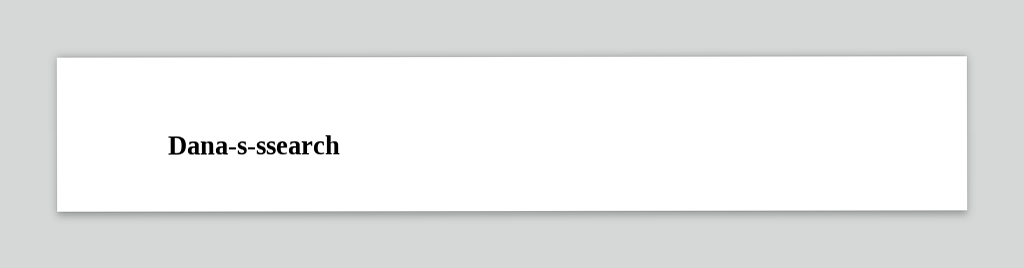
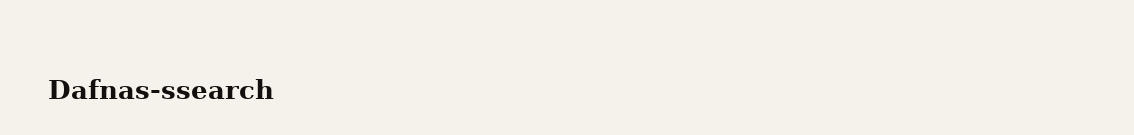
[168,135,341,155] Dana-s-ssearch -> [48,79,274,99] Dafnas-ssearch

